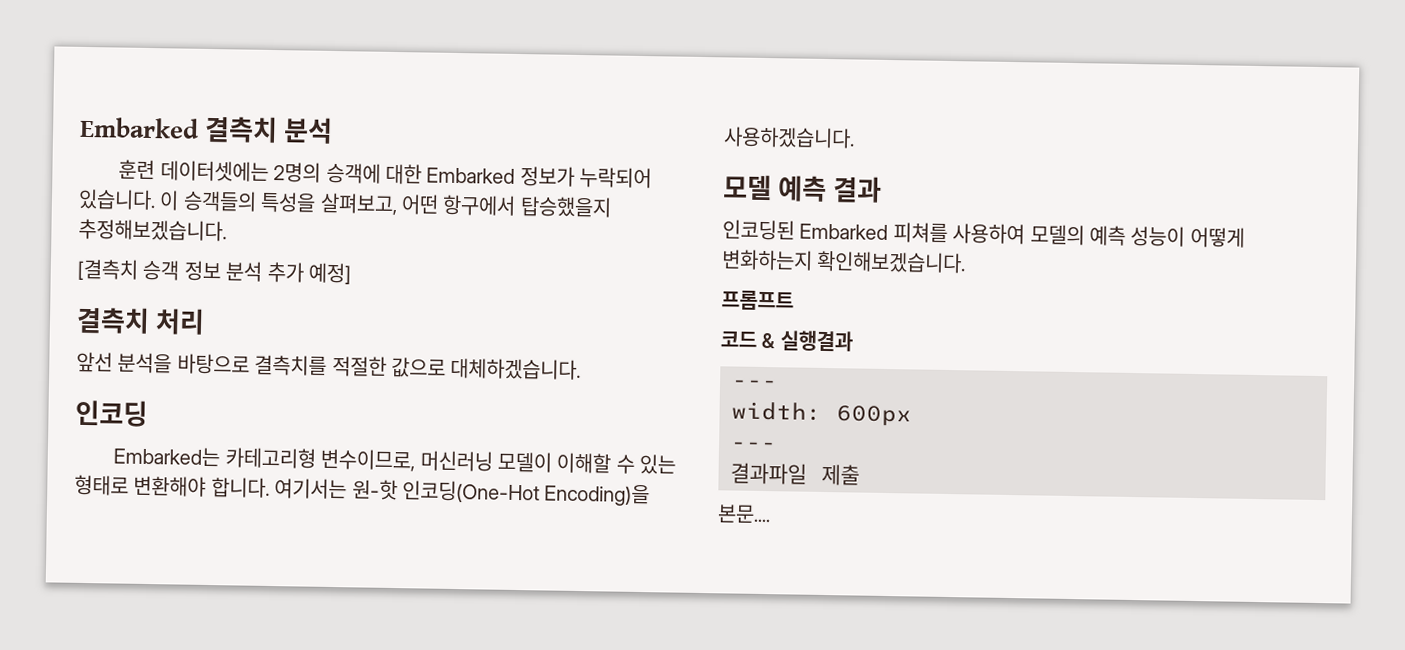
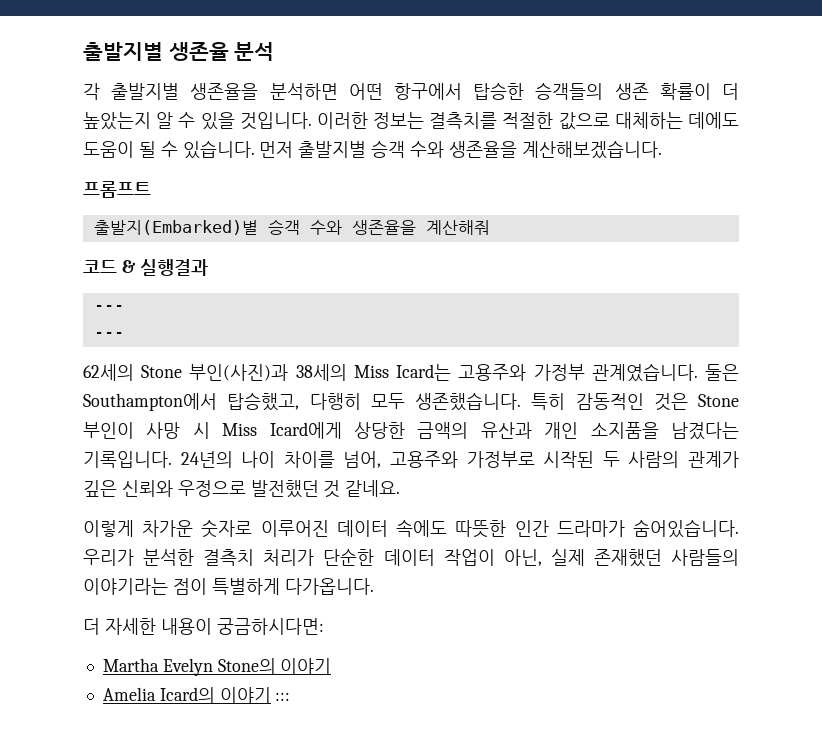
[79,115,279,144] Embarked 결측치 -> [83,42,229,61] 출발지별 생존율
[118,159,653,189] [78,188,612,218] [78,218,227,242] [77,258,351,285] [76,306,206,335] [76,351,582,381] [75,399,148,428] [113,446,677,475] [74,474,651,507] [723,126,855,149] [723,174,883,203] [722,219,1245,248] [721,249,967,274] [721,289,794,311] 훈련 데이터셋에는 2명의 승객에 대한 Embarked 정보가 누락되어 있습니다. 이 승객들의 특성을 살펴보고, 어떤 항구에서 탑승했을지 추정해보겠습니다. // [결측치 승객 정보 분석 추가 예정] // 결측치 처리 // 앞선 분석을 바탕으로 결측치를 적절한 값으로 대체하겠습니다. // 인코딩 // Embarked는 카테고리형 변수이므로, 머신러닝 모델이 이해할 수 있는 형태로 변환해야 합니다. 여기서는 원-핫 인코딩(One-Hot Encoding)을 사용하겠습니다. // 모델 예측 결과 // 인코딩된 Embarked 피쳐를 사용하여 모델의 예측 성능이 어떻게 변화하는지 확인해보겠습니다. // 프롬프트 -> [83,82,740,100] [83,112,739,130] [83,140,662,159] [83,181,151,198] [93,219,490,235] 각 출발지별 생존율을 분석하면 어떤 항구에서 탑승한 승객들의 생존 확률이 더 높았는지 알 수 있을 것입니다. 이러한 정보는 결측치를 적절한 값으로 대체하는 데에도 도움이 될 수 있습니다. 먼저 출발지별 승객 수와 생존율을 계산해보겠습니다. // 프롬프트 // 출발지(Embarked)별 승객 수와 생존율을 계산해줘
[731,401,912,427] [730,441,777,451] [730,462,860,486] [717,504,771,524] // width: 600px // --- // 결과파일 제출 // 본문.... -> [93,332,124,338] [83,363,739,382] [83,392,739,411] [83,422,739,440] [83,451,740,468] [83,480,401,498] [83,519,739,538] [83,548,740,567] [83,578,374,595] [83,618,324,635] [102,658,332,676] [102,687,291,704] // --- // 62세의 Stone 부인(사진)과 38세의 Miss Icard는 고용주와 가정부 관계였습니다. 둘은 Southampton에서 탑승했고, 다행히 모두 생존했습니다. 특히 감동적인 것은 Stone 부인이 사망 시 Miss Icard에게 상당한 금액의 유산과 개인 소지품을 남겼다는 기록입니다. 24년의 나이 차이를 넘어, 고용주와 가정부로 시작된 두 사람의 관계가 깊은 신뢰와 우정으로 발전했던 것 같네요. // 이렇게 차가운 숫자로 이루어진 데이터 속에도 따뜻한 인간 드라마가 숨어있습니다. 우리가 분석한 결측치 처리가 단순한 데이터 작업이 아닌, 실제 존재했던 사람들의 이야기라는 점이 특별하게 다가옵니다. // 더 자세한 내용이 궁금하시다면: // Martha Evelyn Stone의 이야기 // Amelia Icard의 이야기 :::

